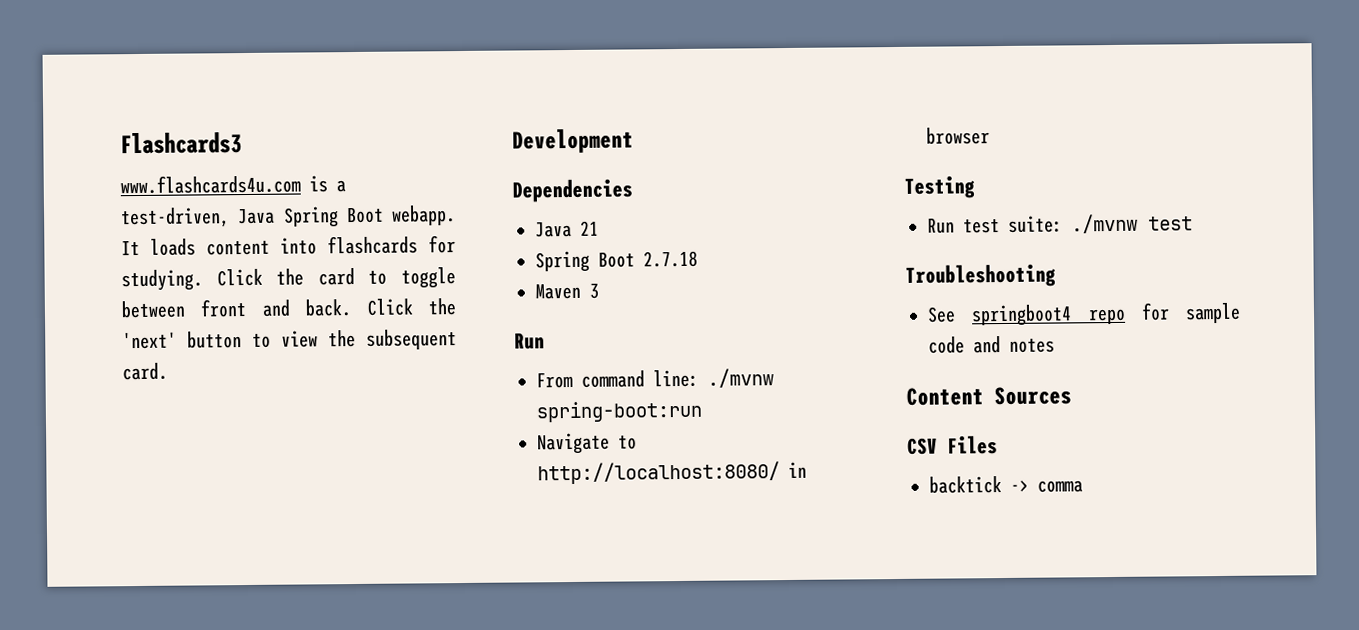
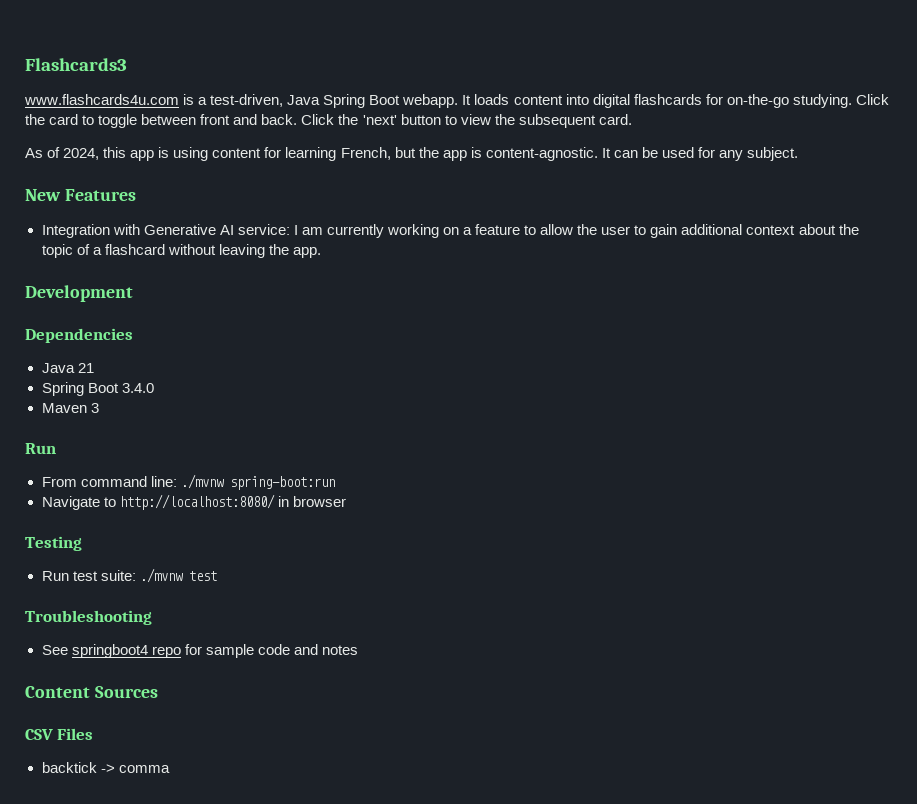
(317, 246) none -> [592,94,630,108] digital
(456, 244) none -> [726,94,789,108] on-the-go
(168, 371) none -> [25,147,799,161] [25,189,136,201] [41,224,859,238] [41,244,321,258] // As of 2024, this app is using content for learning French, but the app is content-agnostic. It can be used for any subject. // New Features // Integration with Generative AI service: I am currently working on a feature to allow the user to gain additional context about the topic of a flashcard without leaving the app.
[643,250,698,268] 2.7.18 -> [121,383,154,393] 3.4.0

